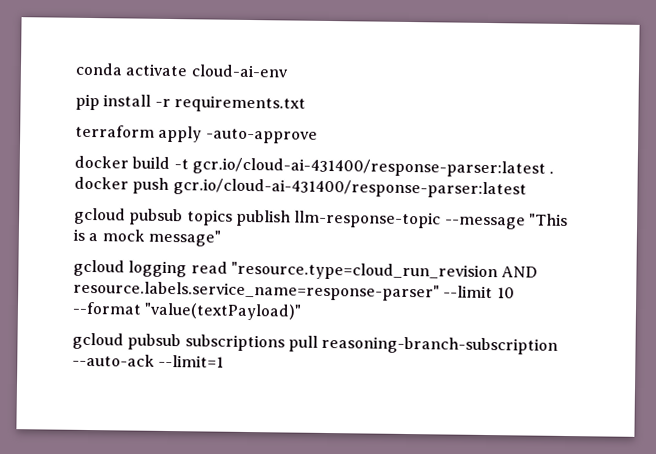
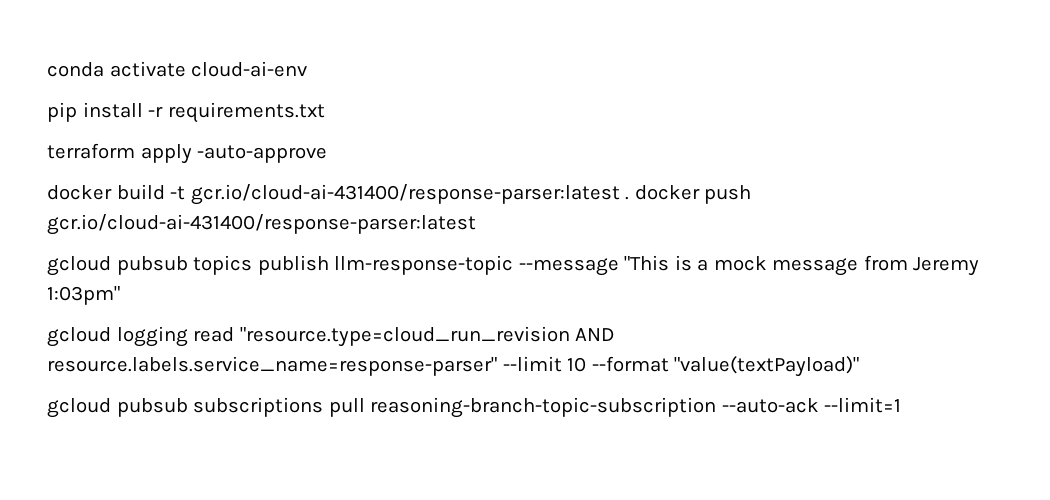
[147,229,221,247] message" -> [772,255,980,276] [47,286,120,305] message from Jeremy 1:03pm"
[321,335,559,355] reasoning-branch-subscription -> [370,397,717,418] reasoning-branch-topic-subscription

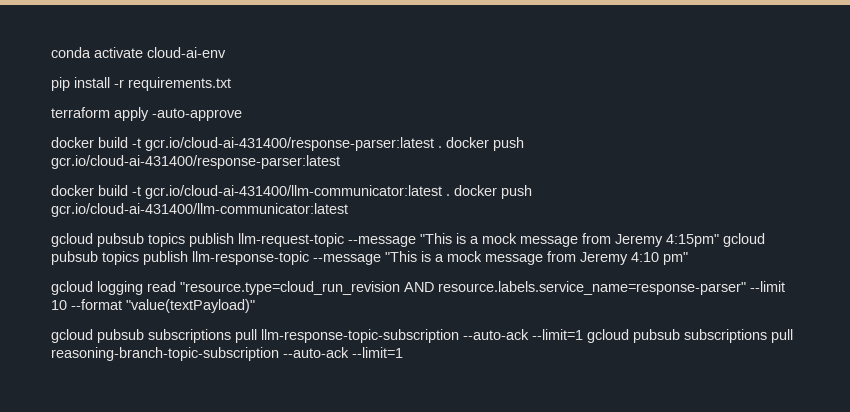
(476, 224) none -> [51,185,532,199] [51,203,348,217] [51,233,719,247] docker build -t gcr.io/cloud-ai-431400/llm-communicator:latest . docker push gcr.io/cloud-ai-431400/llm-communicator:latest // gcloud pubsub topics publish llm-request-topic --message "This is a mock message from Jeremy 4:15pm"
[47,286,120,305] 1:03pm" -> [631,252,688,265] 4:10 pm"
(365, 407) none -> [261,329,793,343] llm-response-topic-subscription --auto-ack --limit=1 gcloud pubsub subscriptions pull

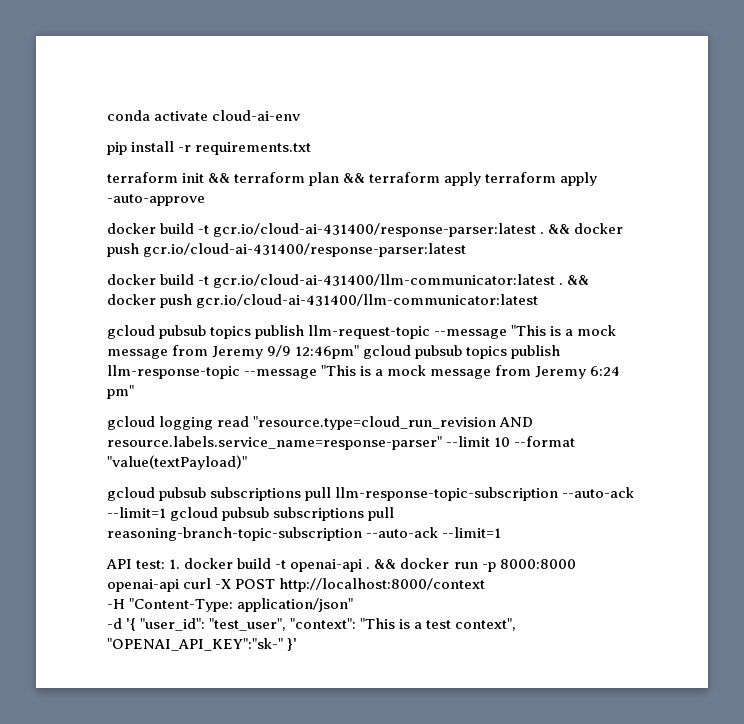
(110, 112) none -> [182,172,557,186] init && terraform plan && terraform apply terraform
(442, 147) none -> [548,224,571,234] &&
(450, 195) none -> [567,275,590,285] &&
[666,234,719,247] 4:15pm" -> [267,345,360,359] 9/9 12:46pm"
[631,252,659,262] 4:10 -> [590,366,621,376] 6:24
(403, 352) none -> [106,558,576,572] [107,578,486,592] [107,598,354,612] [107,618,517,631] [107,638,298,651] // API test: 1. docker build -t openai-api . && docker run -p 8000:8000 openai-api curl -X POST http://localhost:8000/context // -H "Content-Type: application/json" // -d '{ "user_id": "test_user", "context": "This is a test context", "OPENAI_API_KEY":"sk-" }'

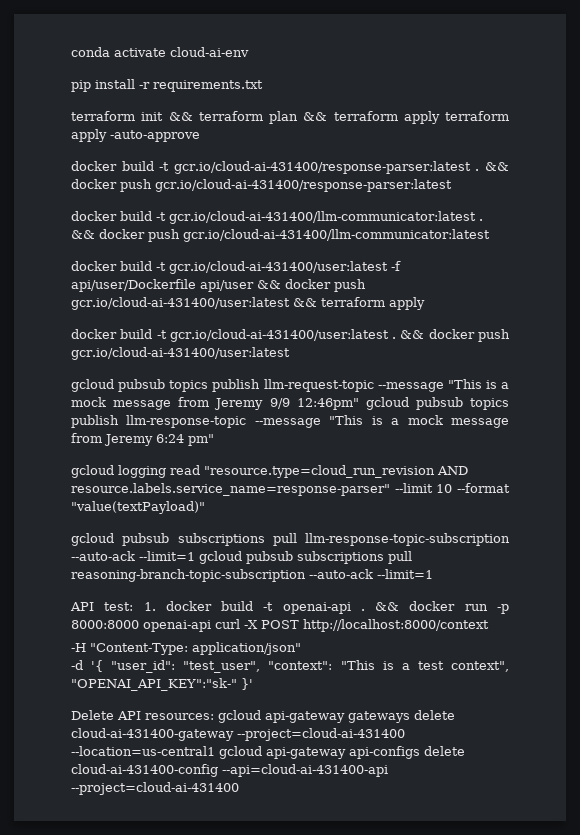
(539, 301) none -> [71,261,401,274] [71,279,366,292] [71,297,425,310] [71,329,511,342] [71,347,290,360] // docker build -t gcr.io/cloud-ai-431400/user:latest -f api/user/Dockerfile api/user && docker push gcr.io/cloud-ai-431400/user:latest && terraform apply // docker build -t gcr.io/cloud-ai-431400/user:latest . && docker push gcr.io/cloud-ai-431400/user:latest
(298, 644) none -> [71,710,455,723] [71,728,405,741] [71,746,465,759] [71,764,388,777] [71,782,239,795] // Delete API resources: gcloud api-gateway gateways delete cloud-ai-431400-gateway --project=cloud-ai-431400 --location=us-central1 gcloud api-gateway api-configs delete cloud-ai-431400-config --api=cloud-ai-431400-api --project=cloud-ai-431400

